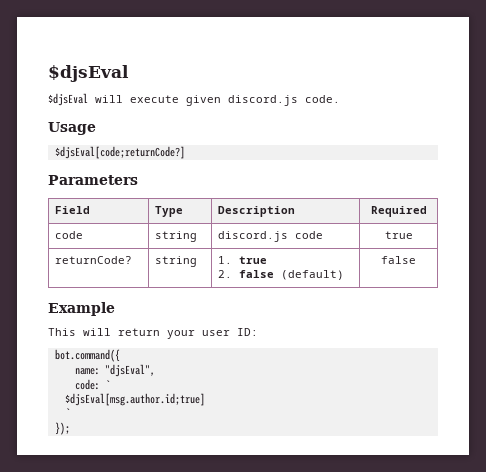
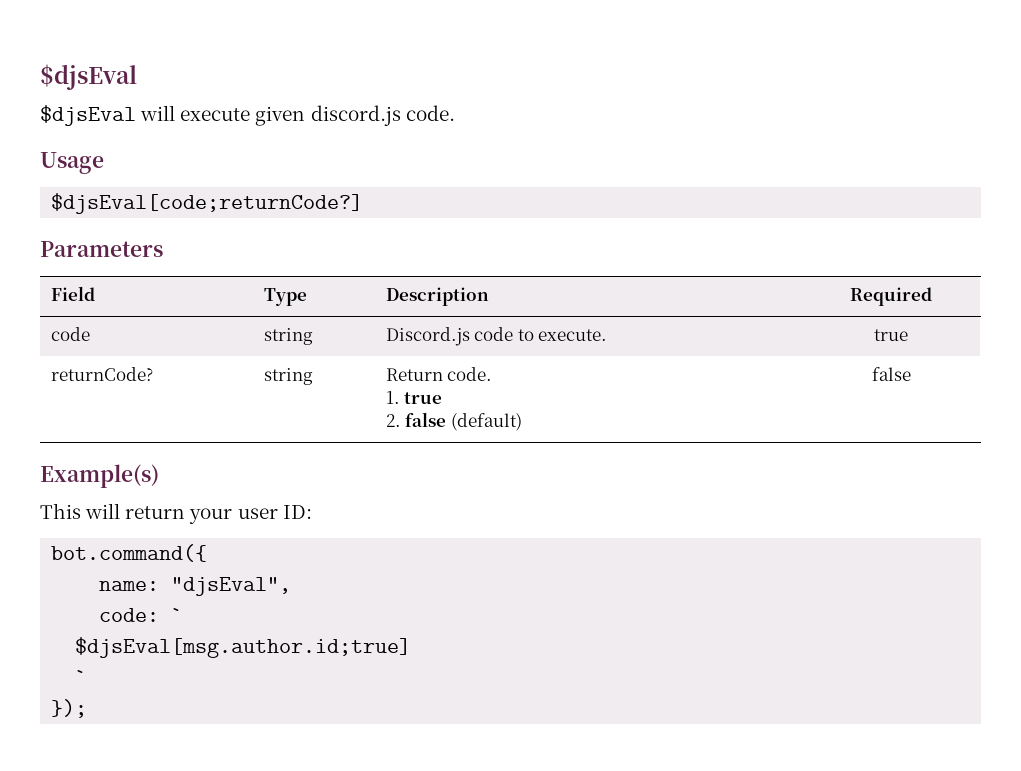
[218,231,324,242] discord.js code -> [385,327,608,346] Discord.js code to execute.
(198, 261) none -> [385,367,493,381] Return code. //
[48,302,115,316] Example -> [40,464,159,488] Example(s)

